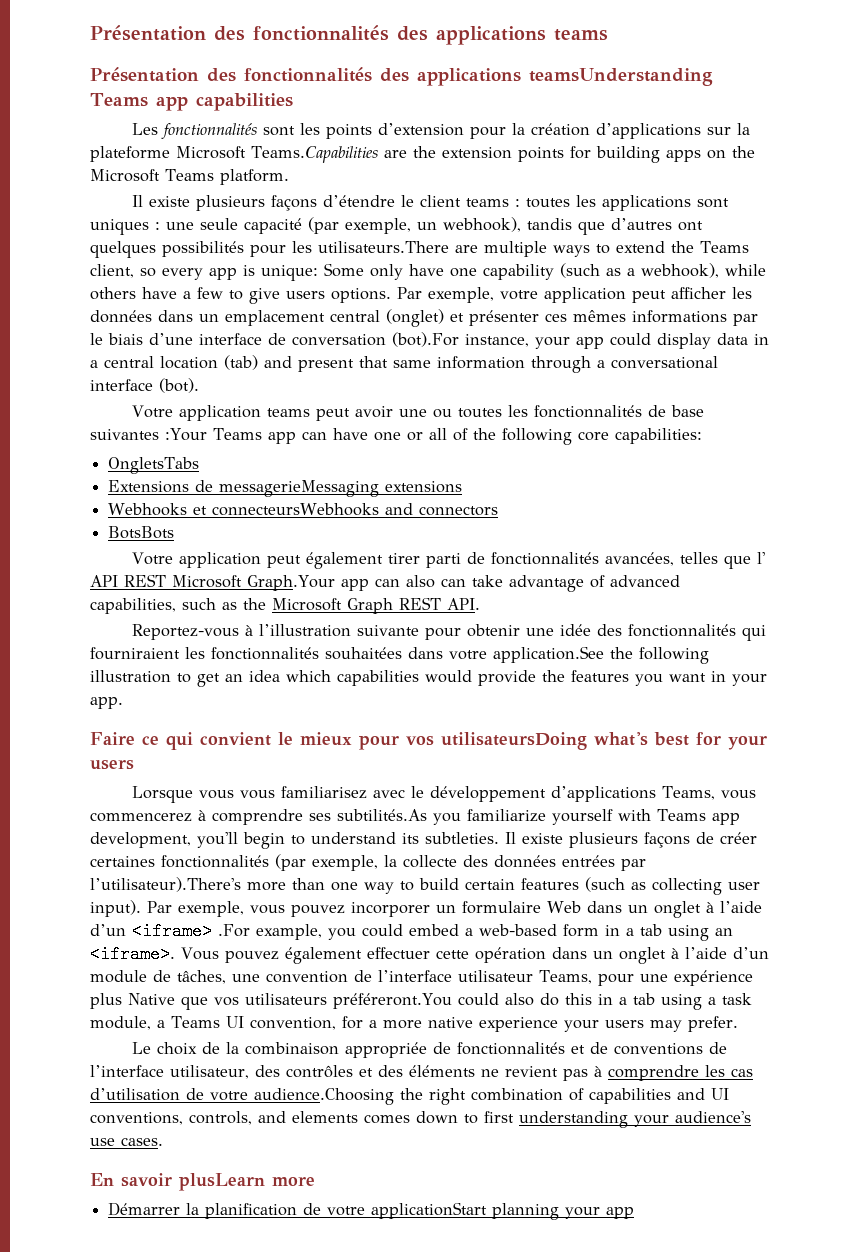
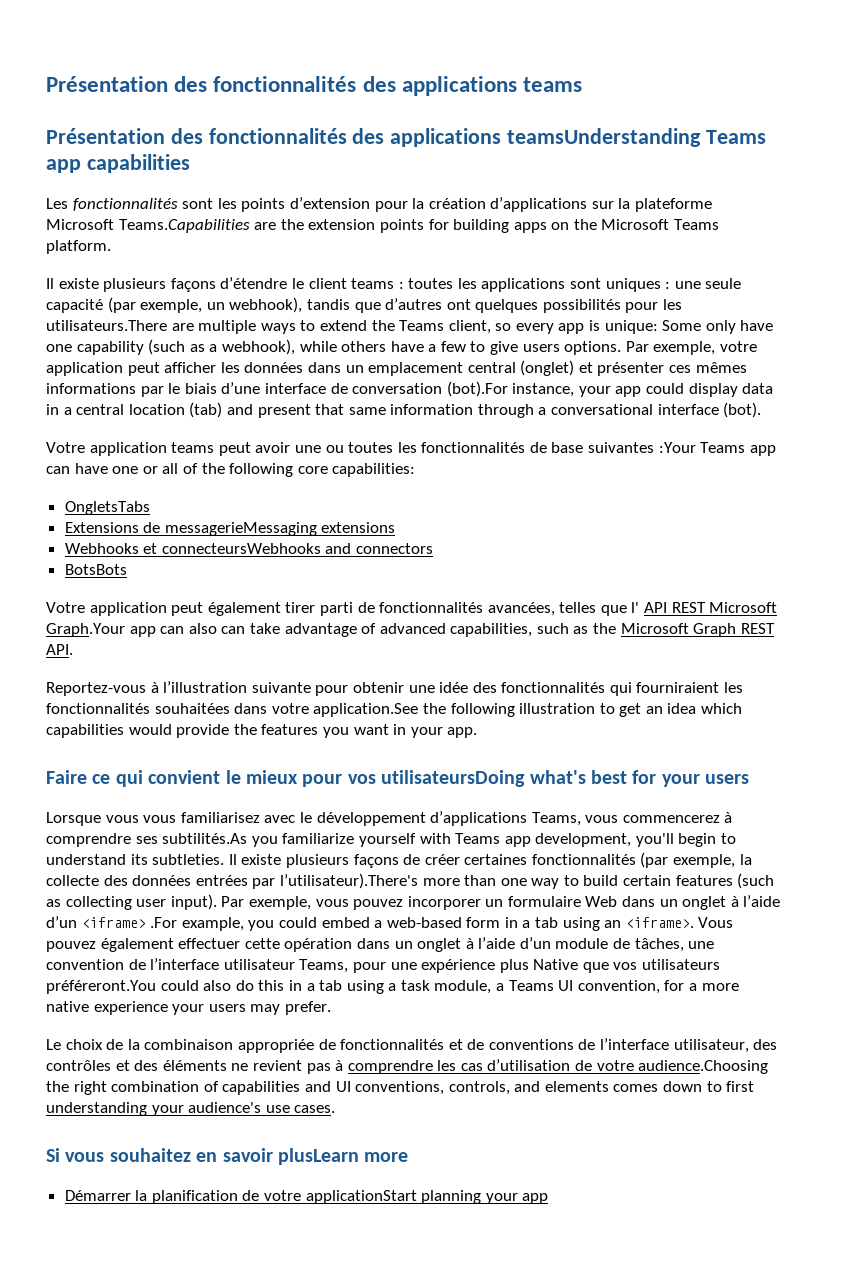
[90,1173,114,1186] En -> [46,1148,218,1162] Si vous souhaitez en

